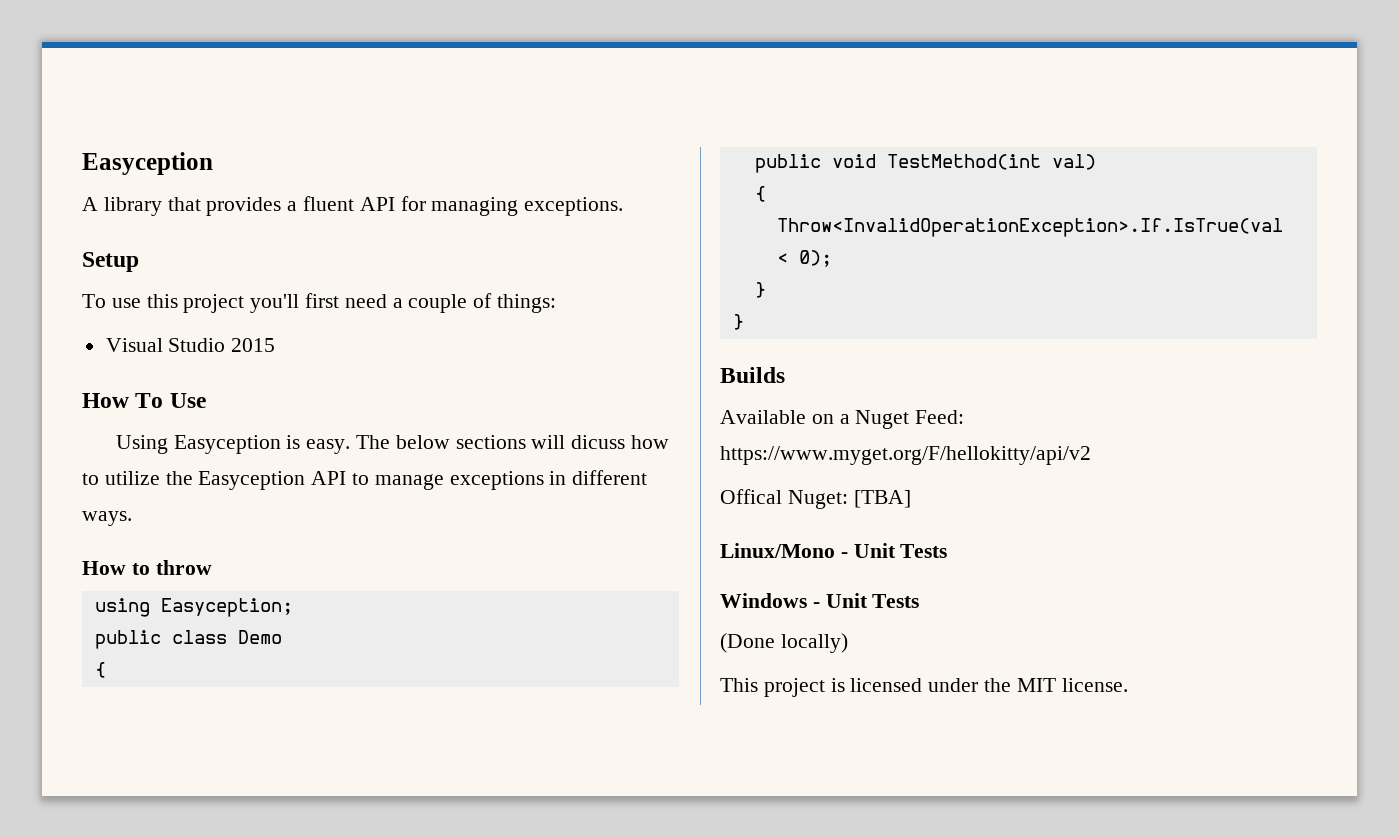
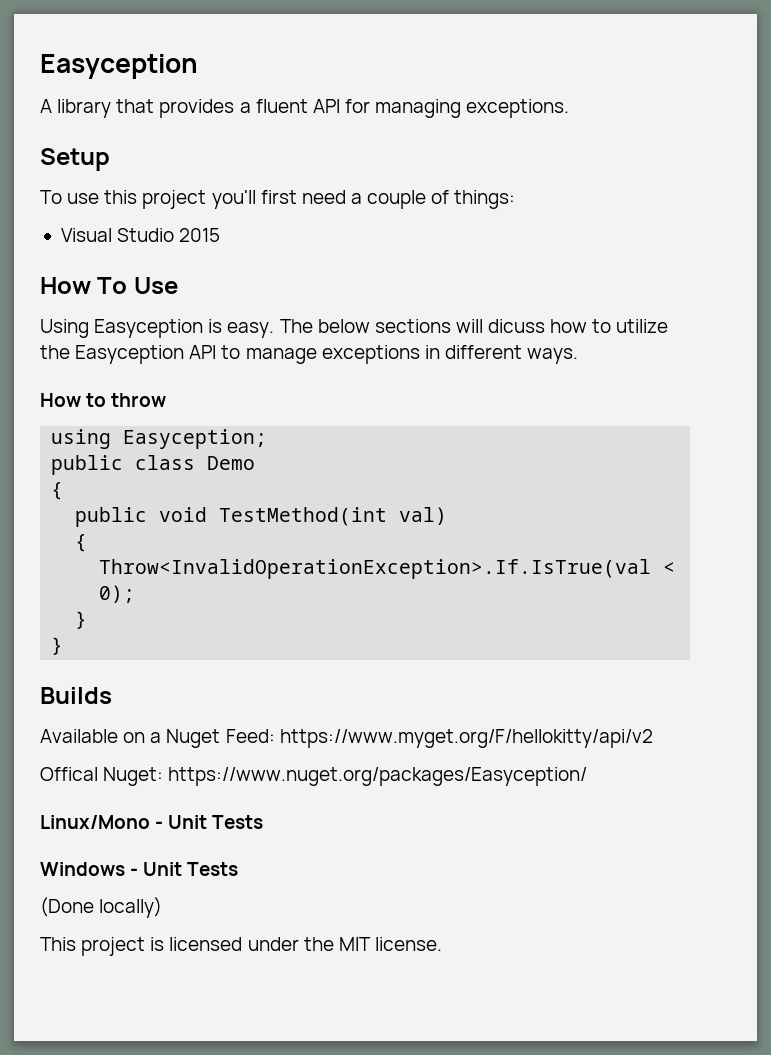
[853,490,911,508] [TBA] -> [168,767,588,786] https://www.nuget.org/packages/Easyception/

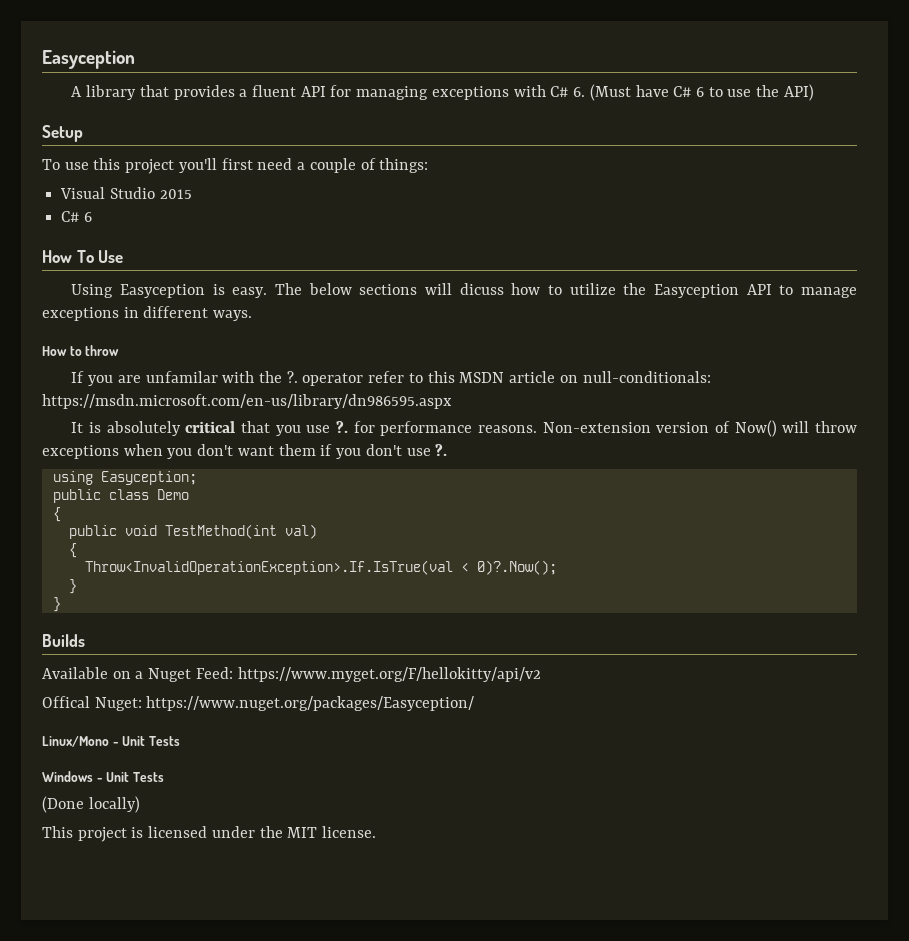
[466,99,570,118] exceptions. -> [431,84,814,101] exceptions with C# 6. (Must have C# 6 to use the API)
(221, 235) none -> [61,211,92,222] // C# 6
(167, 400) none -> [71,371,711,386] [42,394,452,409] [71,420,858,437] [42,444,448,459] // If you are unfamilar with the ?. operator refer to this MSDN article on null-conditionals: https://msdn.microsoft.com/en-us/library/dn986595.aspx // It is absolutely critical that you use ?. for performance reasons. Non-extension version of Now() will throw exceptions when you don't want them if you don't use ?.
[99,585,136,603] 0); -> [476,560,557,575] 0)?.Now();

